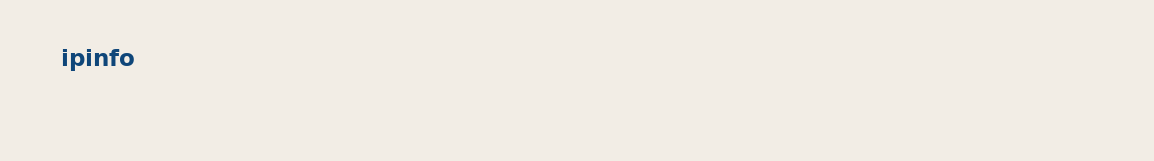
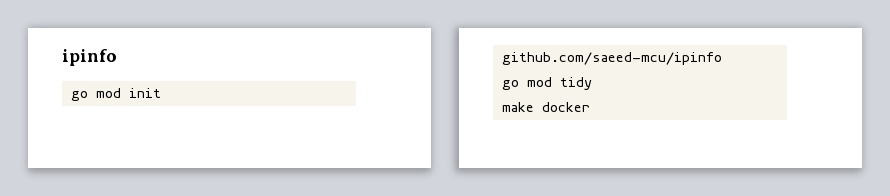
(135, 60) none -> [70,88,161,101] [501,52,722,65] [501,77,592,90] [501,102,590,112] // go mod init github.com/saeed-mcu/ipinfo // go mod tidy // make docker

